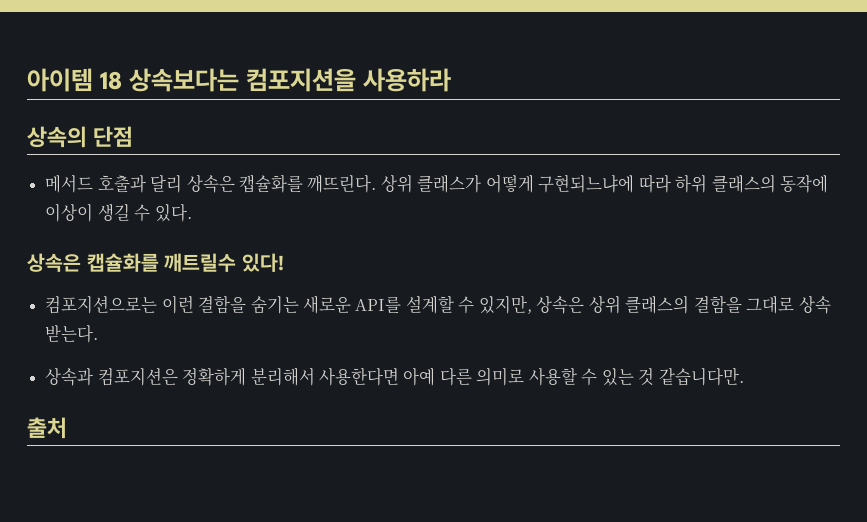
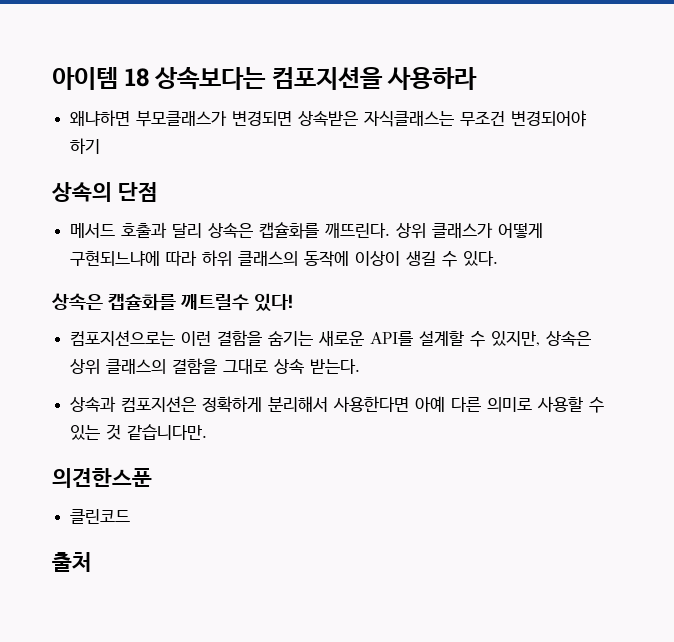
(451, 80) none -> [70,110,587,127] [70,138,101,154] // 왜냐하면 부모클래스가 변경되면 상속받은 자식클래스는 무조건 변경되어야 하기
(744, 376) none -> [52,468,152,488] [70,509,131,524] // 의견한스푼 // 클린코드

